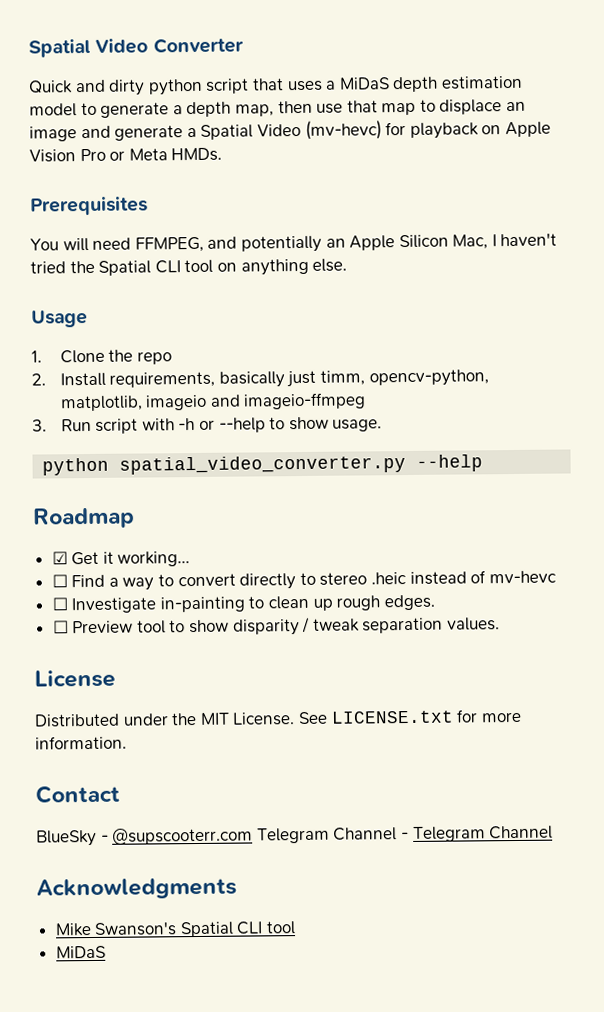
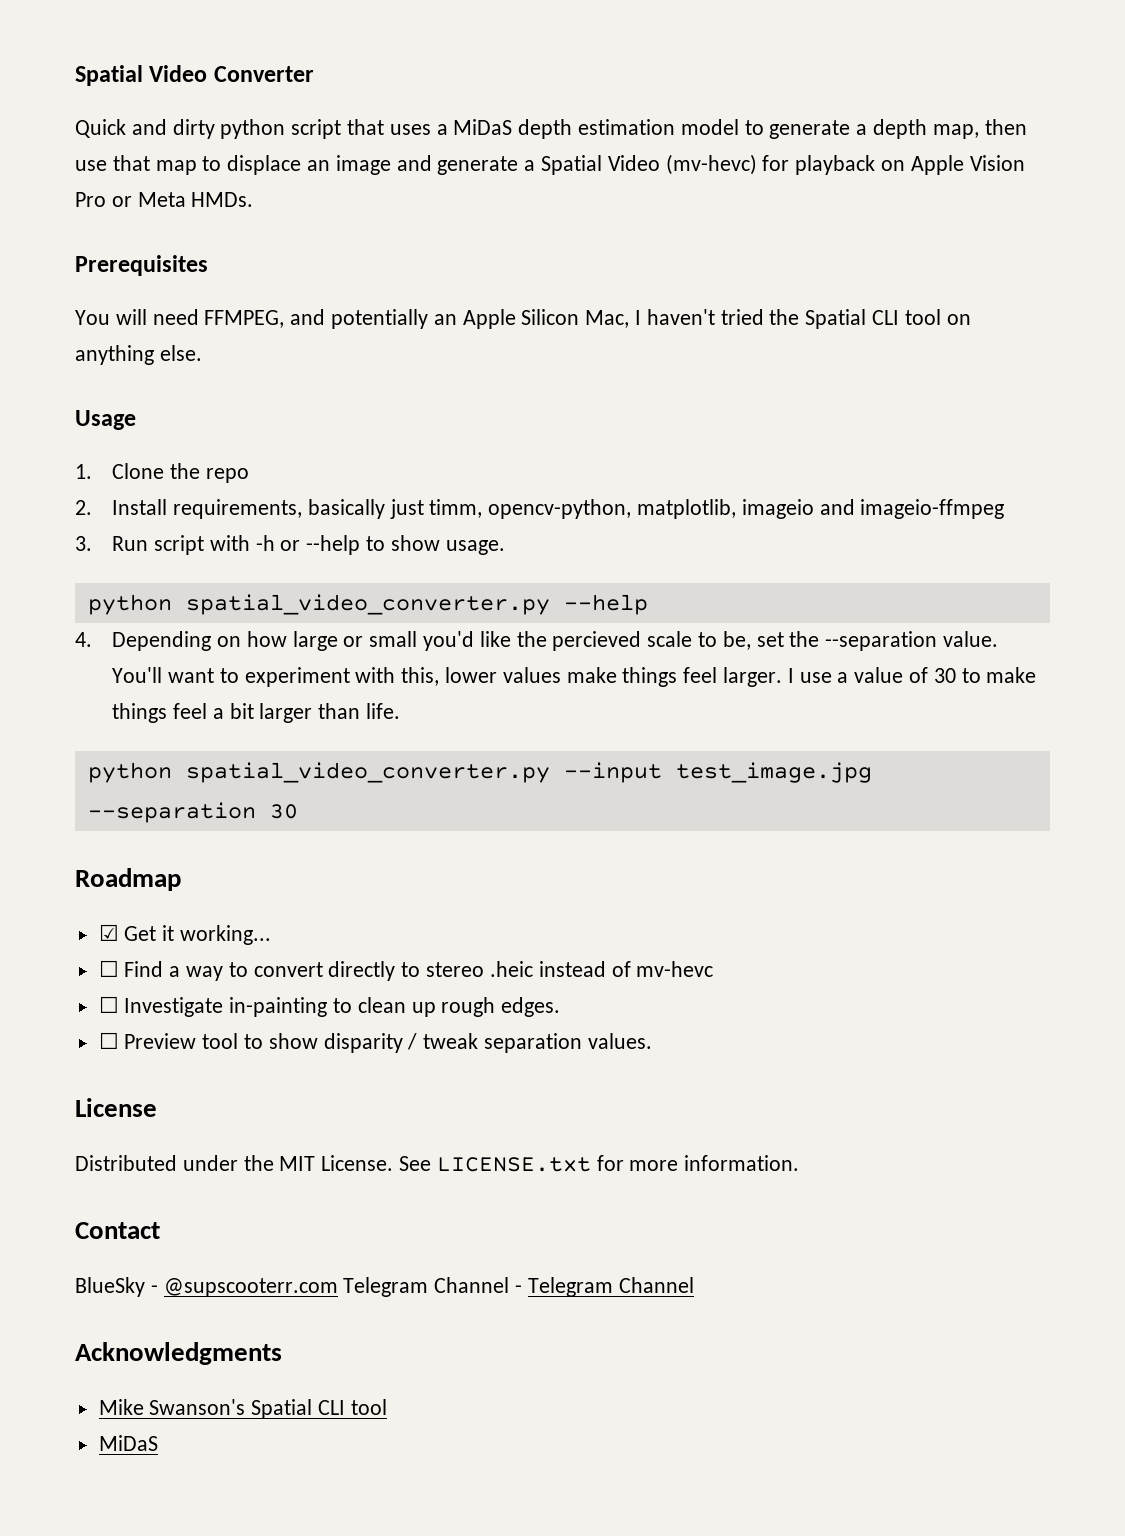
(484, 463) none -> [75,631,999,651] [112,667,1037,687] [112,703,400,723] [87,762,872,783] [87,802,298,823] // 4. Depending on how large or small you'd like the percieved scale to be, set the --separation value. You'll want to experiment with this, lower values make things feel larger. I use a value of 30 to make things feel a bit larger than life. // python spatial_video_converter.py --input test_image.jpg --separation 30

